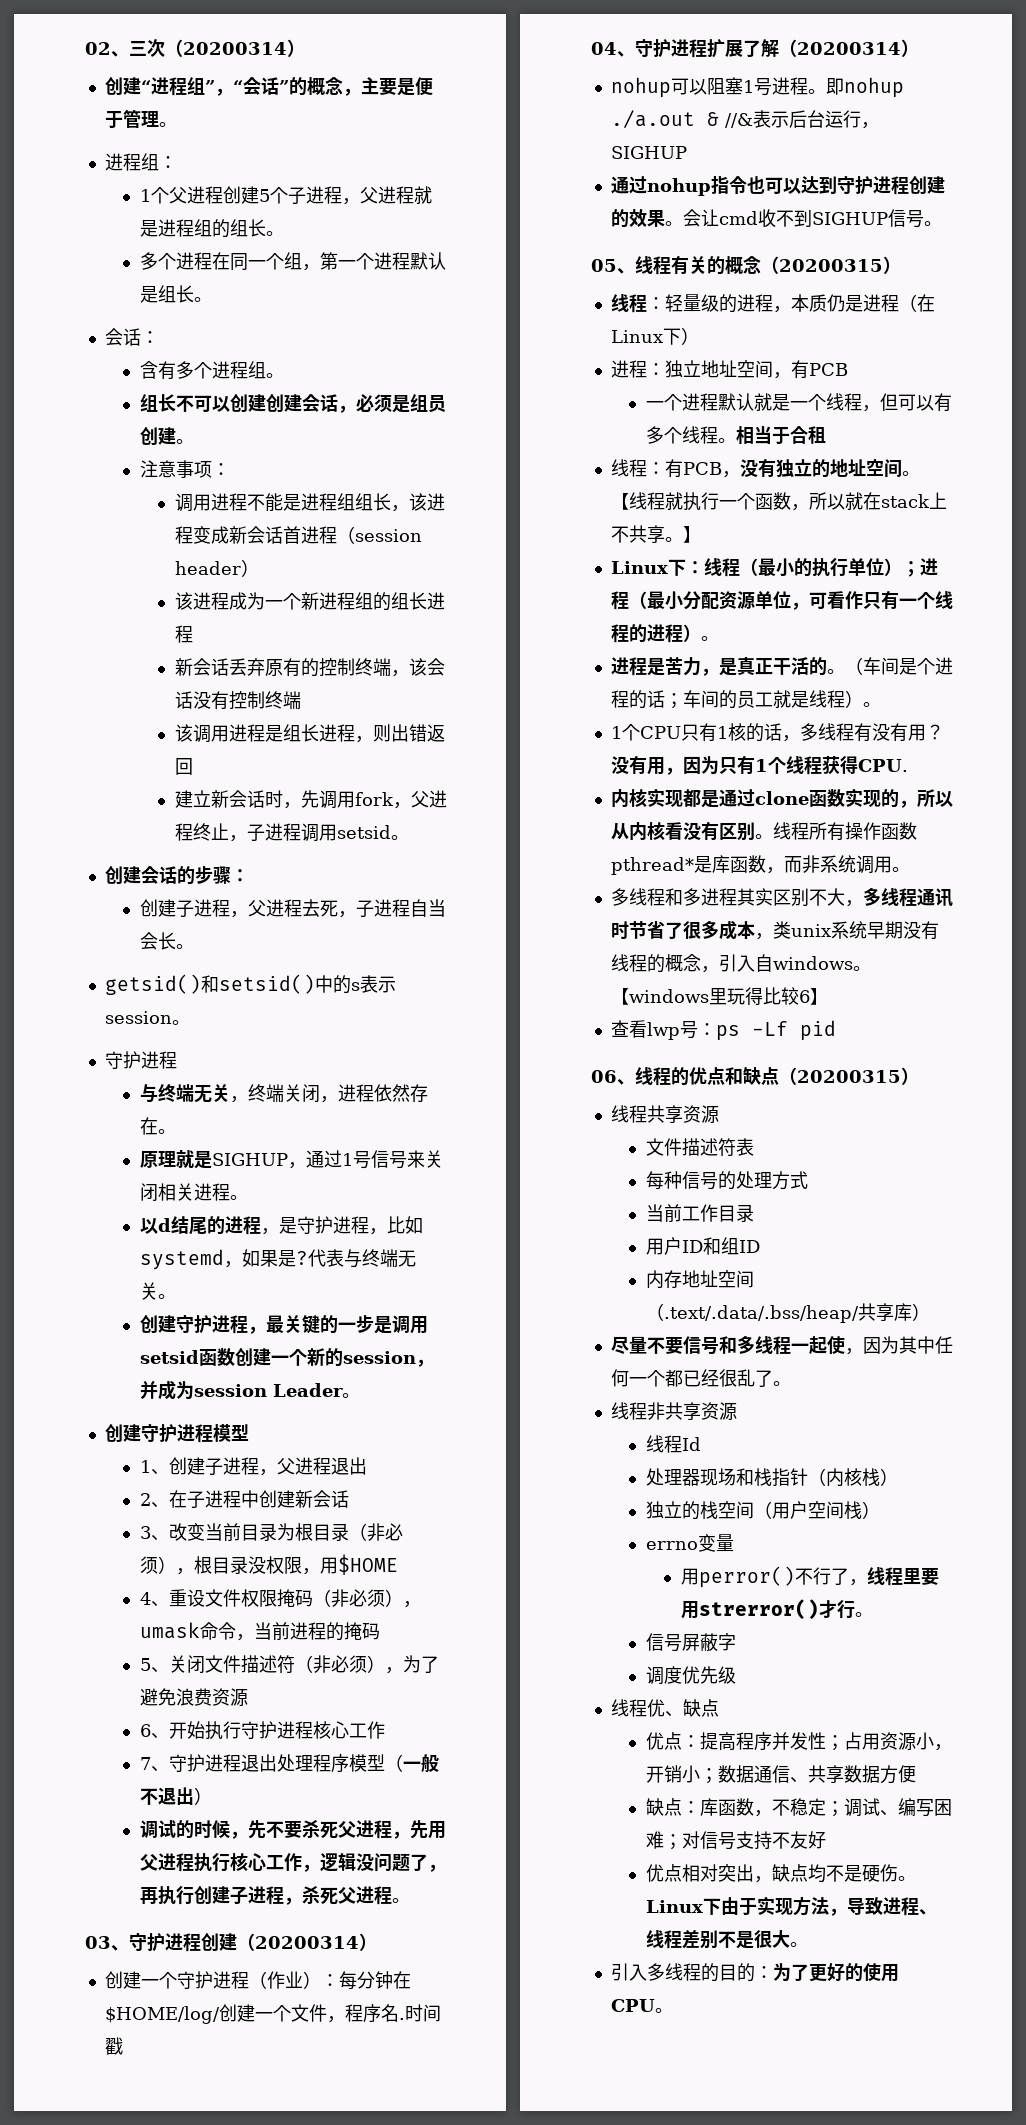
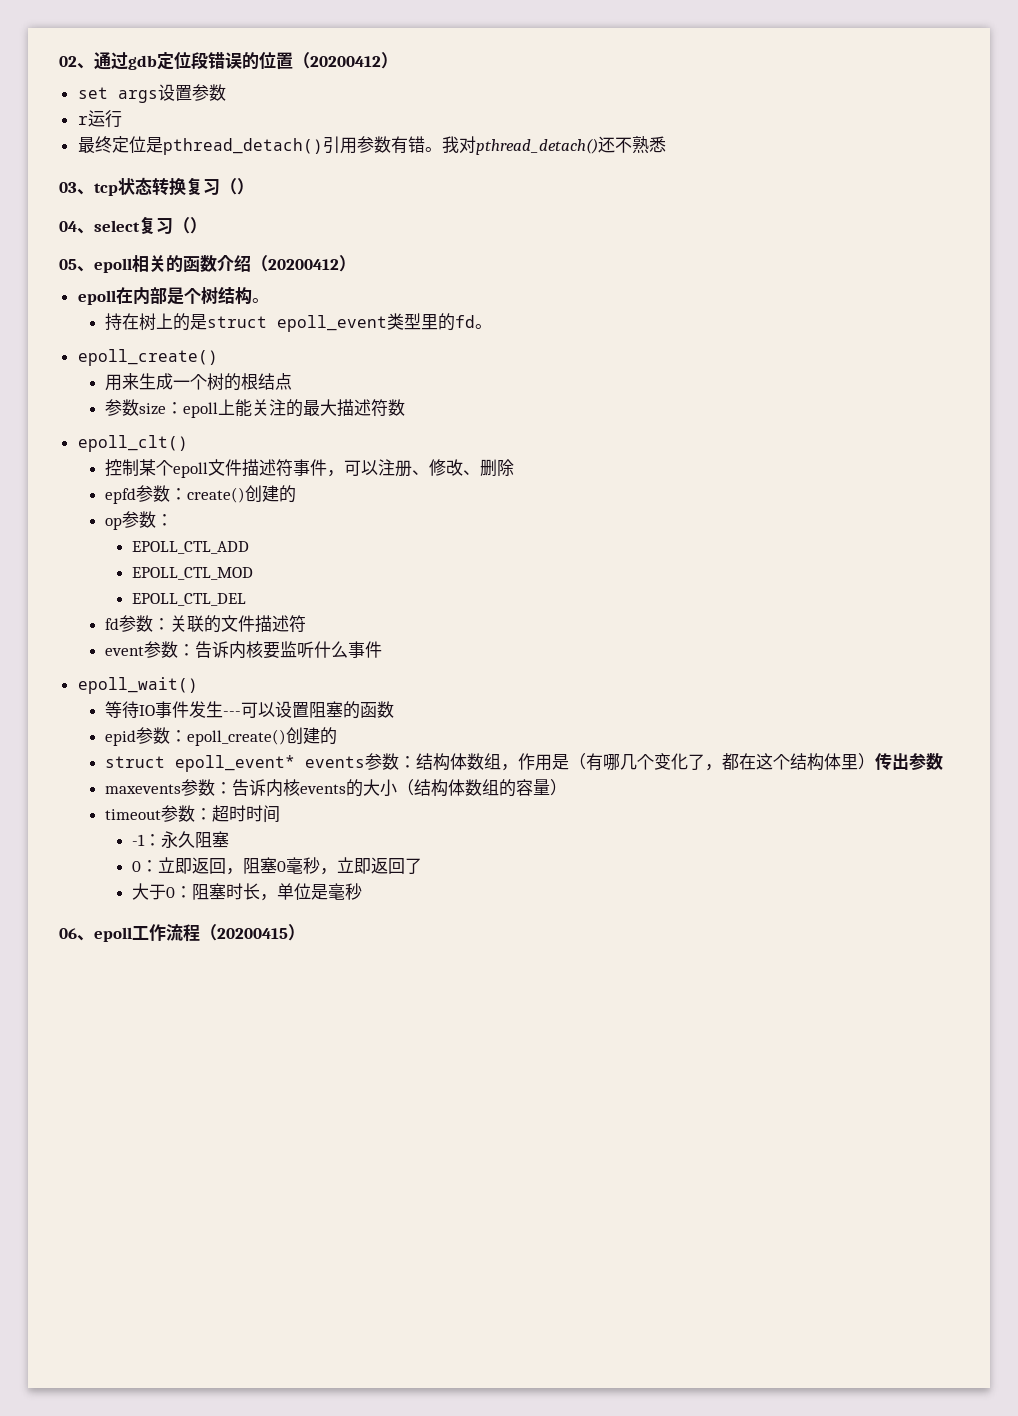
[129,39,305,57] [104,77,433,96] [104,109,177,129] [104,153,177,171] [139,186,432,205] [139,219,284,238] [139,252,446,271] [139,285,212,303] [104,328,159,346] [139,361,284,380] [139,394,446,413] [139,427,194,445] [139,460,230,478] [174,493,445,512] [174,526,422,544] [174,559,259,577] [174,592,445,611] [174,625,193,643] [174,658,445,677] [174,691,301,710] [174,724,445,743] [174,758,193,775] [174,790,447,809] [174,823,409,842] [104,866,249,885] [139,899,446,918] [139,932,194,950] [104,974,396,995] [104,1011,190,1025] [104,1051,177,1069] [139,1084,428,1103] [139,1117,176,1135] [139,1150,443,1169] [139,1183,248,1202] [139,1216,423,1235] [139,1249,416,1270] [139,1282,176,1300] [139,1315,428,1334] [139,1348,434,1367] [139,1380,360,1400] [104,1424,249,1443] [139,1457,367,1476] [139,1490,349,1509] [139,1523,403,1541] [139,1554,398,1575] [139,1589,421,1608] [139,1622,380,1641] [139,1655,439,1674] [139,1688,248,1707] [139,1721,385,1740] [139,1754,439,1773] [139,1787,212,1805] [139,1820,446,1839] [139,1853,446,1872] [139,1886,410,1905] [85,1933,377,1952] [104,1971,411,1990] [104,2004,441,2024] [104,2037,123,2055] [591,39,919,58] [610,77,904,98] [610,110,879,129] [610,146,687,159] [610,175,945,196] [610,208,942,228] [591,256,901,275] [610,294,935,313] [610,327,699,345] [610,360,848,379] [645,393,952,412] [645,426,826,445] [610,459,920,478] [610,492,947,511] [610,525,701,544] [610,558,938,577] [610,591,953,610] [610,624,719,643] [610,657,953,676] [610,690,881,709] [610,723,944,742] [610,755,908,775] [610,788,953,808] [610,822,917,841] [610,855,910,875] [610,887,953,907] [610,920,939,940] [610,954,871,973] [610,987,828,1005] [610,1020,836,1041] [591,1067,919,1086] [610,1105,719,1124] [645,1138,754,1157] [645,1171,808,1190] [645,1204,754,1222] [645,1237,760,1255] [645,1270,754,1289] [645,1303,930,1323] [610,1335,953,1355] [610,1369,791,1387] [610,1402,737,1421] [645,1435,701,1453] [645,1468,898,1487] [645,1501,880,1520] [645,1534,734,1552] [680,1566,939,1588] [680,1599,873,1620] [645,1633,736,1652] [645,1666,736,1685] [610,1699,719,1717] [645,1732,952,1751] [645,1765,916,1784] [645,1798,952,1817] [645,1831,826,1850] [645,1864,916,1883] [645,1896,937,1916] [645,1930,808,1949] [610,1963,899,1982] [610,1999,673,2013] 三次（20200314） // 创建“进程组”，“会话”的概念，主要是便于管理。 // 进程组： // 1个父进程创建5个子进程，父进程就是进程组的组长。 // 多个进程在同一个组，第一个进程默认是组长。 // 会话： // 含有多个进程组。 // 组长不可以创建创建会话，必须是组员创建。 // 注意事项： // 调用进程不能是进程组组长，该进程变成新会话首进程（session header） // 该进程成为一个新进程组的组长进程 // 新会话丢弃原有的控制终端，该会话没有控制终端 // 该调用进程是组长进程，则出错返回 // 建立新会话时，先调用fork，父进程终止，子进程调用setsid。 // 创建会话的步骤： // 创建子进程，父进程去死，子进程自当会长。 // getsid()和setsid()中的s表示session。 // 守护进程 // 与终端无关，终端关闭，进程依然存在。 // 原理就是SIGHUP，通过1号信号来关闭相关进程。 // 以d结尾的进程，是守护进程，比如systemd，如果是?代表与终端无关。 // 创建守护进程，最关键的一步是调用setsid函数创建一个新的session，并成为session Leader。 // 创建守护进程模型 // 1、创建子进程，父进程退出 // 2、在子进程中创建新会话 // 3、改变当前目录为根目录（非必须），根目录没权限，用$HOME // 4、重设文件权限掩码（非必须），umask命令，当前进程的掩码 // 5、关闭文件描述符（非必须），为了避免浪费资源 // 6、开始执行守护进程核心工作 // 7、守护进程退出处理程序模型（一般不退出） // 调试的时候，先不要杀死父进程，先用父进程执行核心工作，逻辑没问题了，再执行创建子进程，杀死父进程。 // 03、守护进程创建（20200314） // 创建一个守护进程（作业）：每分钟在$HOME/log/创建一个文件，程序名.时间戳 // 04、守护进程扩展了解（20200314） // nohup可以阻塞1号进程。即nohup ./a.out & //&表示后台运行，SIGHUP // 通过nohup指令也可以达到守护进程创建的效果。会让cmd收不到SIGHUP信号。 // 05、线程有关的概念（20200315） // 线程：轻量级的进程，本质仍是进程（在Linux下） // 进程：独立地址空间，有PCB // 一个进程默认就是一个线程，但可以有多个线程。相当于合租 // 线程：有PCB，没有独立的地址空间。【线程就执行一个函数，所以就在stack上不共享。】 // Linux下：线程（最小的执行单位）；进程（最小分配资源单位，可看作只有一个线程的进程）。 // 进程是苦力，是真正干活的。（车间是个进程的话；车间的员工就是线程）。 // 1个CPU只有1核的话，多线程有没有用？没有用，因为只有1个线程获得CPU. // 内核实现都是通过clone函数实现的，所以从内核看没有区别。线程所有操作函数pthread*是库函数，而非系统调用。 // 多线程和多进程其实区别不大，多线程通讯时节省了很多成本，类unix系统早期没有线程的概念，引入自windows。【windows里玩得比较6】 // 查看lwp号：ps -Lf pid // 06、线程的优点和缺点（20200315） // 线程共享资源 // 文件描述符表 // 每种信号的处理方式 // 当前工作目录 // 用户ID和组ID // 内存地址空间（.text/.data/.bss/heap/共享库） // 尽量不要信号和多线程一起使，因为其中任何一个都已经很乱了。 // 线程非共享资源 // 线程Id // 处理器现场和栈指针（内核栈） // 独立的栈空间（用户空间栈） // errno变量 // 用perror()不行了，线程里要用strerror()才行。 // 信号屏蔽字 // 调度优先级 // 线程优、缺点 // 优点：提高程序并发性；占用资源小，开销小；数据通信、共享数据方便 // 缺点：库函数，不稳定；调试、编写困难；对信号支持不友好 // 优点相对突出，缺点均不是硬伤。Linux下由于实现方法，导致进程、线程差别不是很大。 // 引入多线程的目的：为了更好的使用CPU。 -> [94,52,398,70] [77,84,226,103] [77,110,122,128] [77,136,666,155] [59,177,254,196] [59,216,207,234] [59,255,356,273] [77,286,269,305] [104,313,492,332] [77,349,218,366] [104,373,292,391] [104,399,405,418] [77,435,188,452] [104,459,514,478] [104,485,296,504] [104,511,173,530] [132,541,250,554] [132,567,254,580] [132,593,247,606] [104,615,306,633] [104,641,382,659] [77,677,198,694] [104,701,394,719] [104,727,337,746] [104,753,943,772] [104,779,567,797] [104,805,280,823] [132,831,230,848] [132,857,423,875] [132,883,363,901] [59,924,305,942] 通过gdb定位段错误的位置（20200412） // set args设置参数 // r运行 // 最终定位是pthread_detach()引用参数有错。我对pthread_detach()还不熟悉 // 03、tcp状态转换复习（） // 04、select复习（） // 05、epoll相关的函数介绍（20200412） // epoll在内部是个树结构。 // 持在树上的是struct epoll_event类型里的fd。 // epoll_create() // 用来生成一个树的根结点 // 参数size：epoll上能关注的最大描述符数 // epoll_clt() // 控制某个epoll文件描述符事件，可以注册、修改、删除 // epfd参数：create()创建的 // op参数： // EPOLL_CTL_ADD // EPOLL_CTL_MOD // EPOLL_CTL_DEL // fd参数：关联的文件描述符 // event参数：告诉内核要监听什么事件 // epoll_wait() // 等待IO事件发生---可以设置阻塞的函数 // epid参数：epoll_create()创建的 // struct epoll_event* events参数：结构体数组，作用是（有哪几个变化了，都在这个结构体里）传出参数 // maxevents参数：告诉内核events的大小（结构体数组的容量） // timeout参数：超时时间 // -1：永久阻塞 // 0：立即返回，阻塞0毫秒，立即返回了 // 大于0：阻塞时长，单位是毫秒 // 06、epoll工作流程（20200415）

